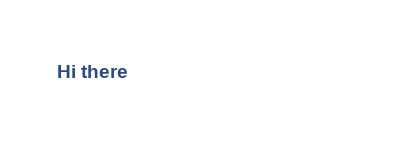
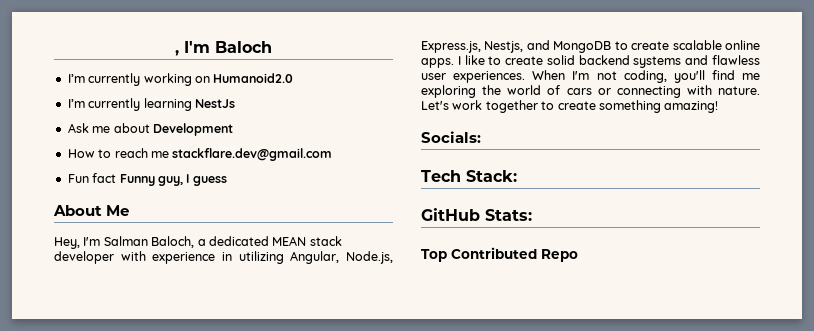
[57,65,129,78] Hi there -> [175,41,272,56] [67,73,294,86] [67,98,235,111] [67,123,233,136] [67,148,333,161] [67,173,227,186] [53,205,130,216] [54,236,342,249] [54,251,393,264] [421,40,760,53] [421,55,760,68] [421,70,760,83] [421,85,760,98] [421,100,719,113] [421,131,481,143] [421,170,517,182] [421,208,532,221] [421,247,578,262] , I'm Baloch // I’m currently working on Humanoid2.0 // I’m currently learning NestJs // Ask me about Development // How to reach me stackflare.dev@gmail.com // Fun fact Funny guy, I guess // About Me // Hey, I'm Salman Baloch, a dedicated MEAN stack developer with experience in utilizing Angular, Node.js, Express.js, Nestjs, and MongoDB to create scalable online apps. I like to create solid backend systems and flawless user experiences. When I'm not coding, you'll find me exploring the world of cars or connecting with nature. Let's work together to create something amazing! // Socials: // Tech Stack: // GitHub Stats: // Top Contributed Repo

